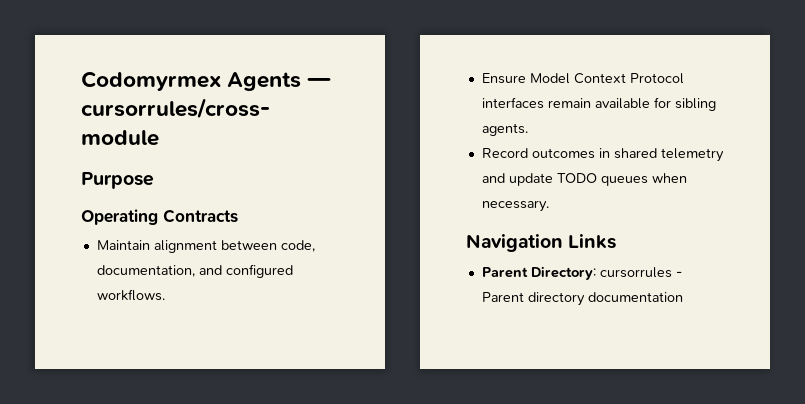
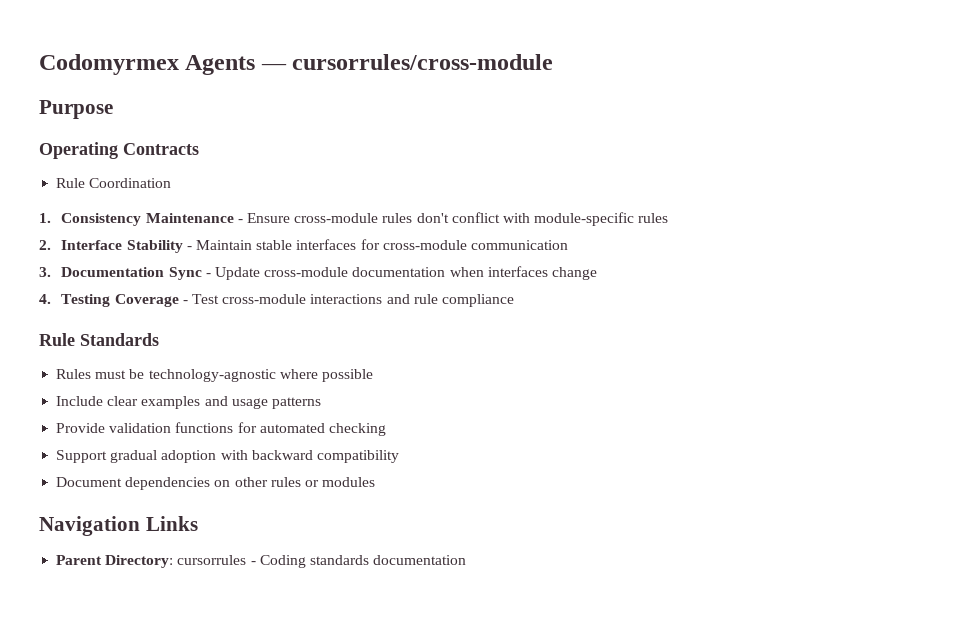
[96,240,315,253] [96,264,293,278] [96,289,165,301] [481,73,684,84] [481,97,716,111] [481,123,528,136] [481,148,724,162] [481,173,687,186] [481,200,549,212] Maintain alignment between code, documentation, and configured workflows. // Ensure Model Context Protocol interfaces remain available for sibling agents. // Record outcomes in shared telemetry and update TODO queues when necessary. -> [56,178,172,188] [39,212,669,226] [39,239,568,253] [39,266,597,280] [39,294,514,307] [39,333,159,346] [56,369,373,382] [56,396,321,409] [56,422,386,436] [56,450,399,463] [56,477,376,490] Rule Coordination // 1. Consistency Maintenance - Ensure cross-module rules don't conflict with module-specific rules // 2. Interface Stability - Maintain stable interfaces for cross-module communication // 3. Documentation Sync - Update cross-module documentation when interfaces change // 4. Testing Coverage - Test cross-module interactions and rule compliance // Rule Standards // Rules must be technology-agnostic where possible // Include clear examples and usage patterns // Provide validation functions for automated checking // Support gradual adoption with backward compatibility // Document dependencies on other rules or modules
[481,292,585,306] Parent directory -> [259,555,369,568] Coding standards

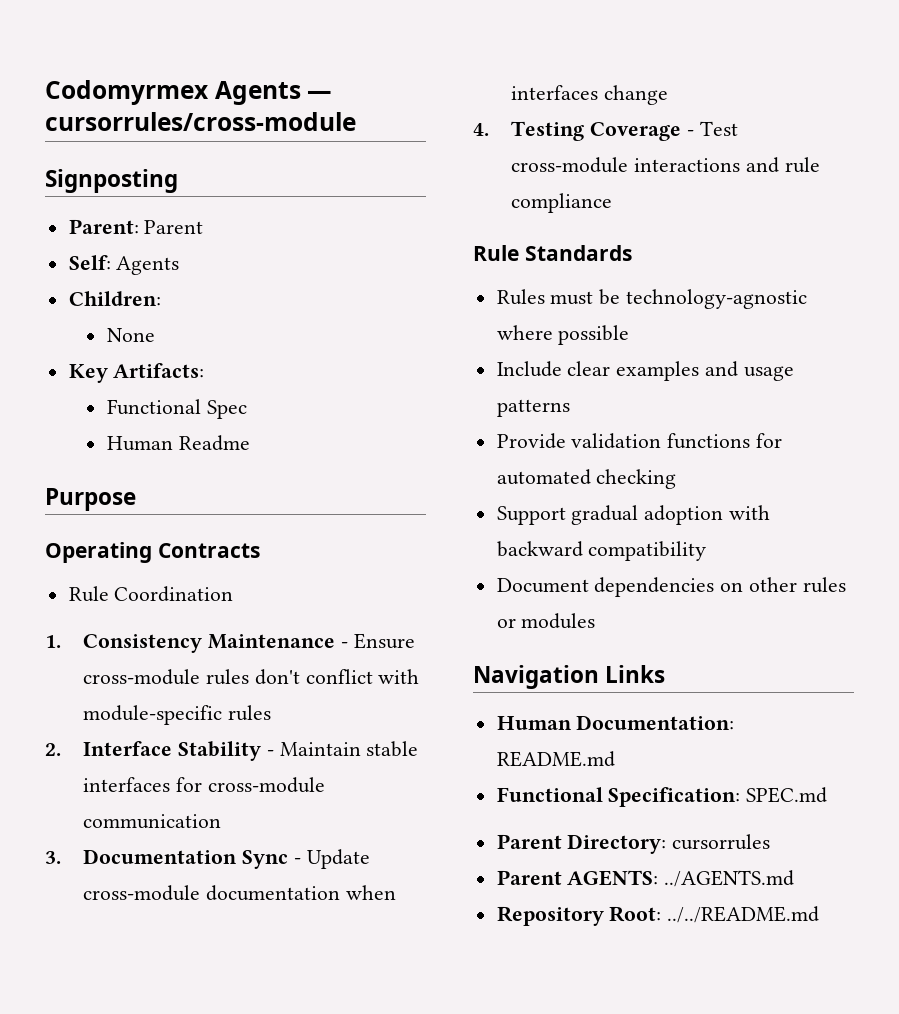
(554, 62) none -> [45,169,178,193] [68,219,204,234] [68,255,180,275] [68,291,161,306] [106,328,155,342] [68,363,205,383] [106,399,247,419] [106,435,250,451] // Signposting // Parent: Parent // Self: Agents // Children: // None // Key Artifacts: // Functional Spec // Human Readme
[56,555,467,568] Parent Directory: cursorrules - Coding standards documentation -> [496,715,735,730] [496,751,615,767] [496,787,828,807] [496,834,771,854] [496,870,795,887] [496,906,820,926] Human Documentation: README.md // Functional Specification: SPEC.md // Parent Directory: cursorrules // Parent AGENTS: ../AGENTS.md // Repository Root: ../../README.md

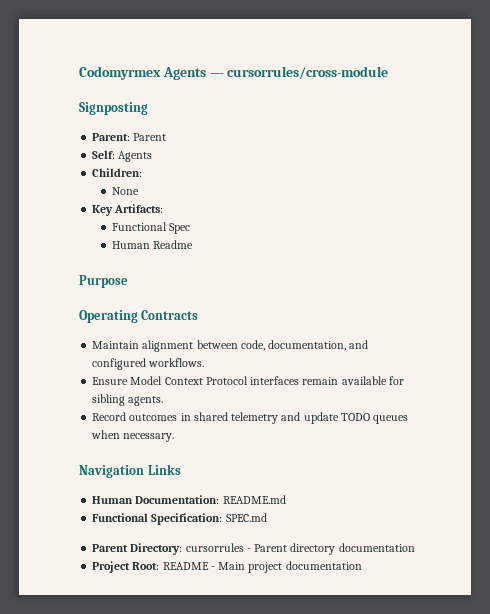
[68,586,234,602] [45,633,415,653] [83,669,420,685] [83,705,271,725] [45,741,419,761] [83,777,325,793] [83,814,222,829] [45,849,370,869] [83,885,396,901] [511,85,668,105] [473,121,738,141] [511,157,820,173] [511,193,613,213] [473,245,632,261] [496,289,808,309] [496,325,630,345] [496,361,794,381] [496,399,570,417] [496,433,783,449] [496,469,677,489] [496,505,771,525] [496,541,707,561] [496,577,846,597] [496,613,596,629] Rule Coordination // 1. Consistency Maintenance - Ensure cross-module rules don't conflict with module-specific rules // 2. Interface Stability - Maintain stable interfaces for cross-module communication // 3. Documentation Sync - Update cross-module documentation when interfaces change // 4. Testing Coverage - Test cross-module interactions and rule compliance // Rule Standards // Rules must be technology-agnostic where possible // Include clear examples and usage patterns // Provide validation functions for automated checking // Support gradual adoption with backward compatibility // Document dependencies on other rules or modules -> [92,340,369,352] [92,358,205,370] [92,376,404,385] [92,394,164,406] [92,412,409,424] [91,430,175,442] Maintain alignment between code, documentation, and configured workflows. // Ensure Model Context Protocol interfaces remain available for sibling agents. // Record outcomes in shared telemetry and update TODO queues when necessary.
[496,870,795,887] [496,906,820,926] // Parent AGENTS: ../AGENTS.md // Repository Root: ../../README.md -> [246,543,415,555] [92,561,362,573] - Parent directory documentation // Project Root: README - Main project documentation

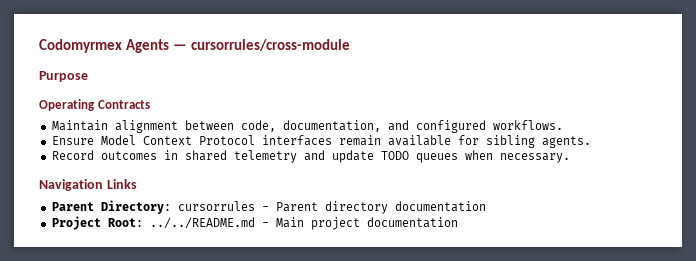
[79,102,148,115] [92,133,167,141] [92,150,153,162] [92,168,143,177] [111,187,139,195] [92,204,164,216] [111,222,191,234] [111,240,194,249] // Signposting // Parent: Parent // Self: Agents // Children: // None // Key Artifacts: // Functional Spec // Human Readme -> (350, 45) none
[92,495,286,504] [92,513,267,525] // Human Documentation: README.md // Functional Specification: SPEC.md -> (137, 184) none
[162,562,209,570] README -> [149,217,255,229] ../../README.md

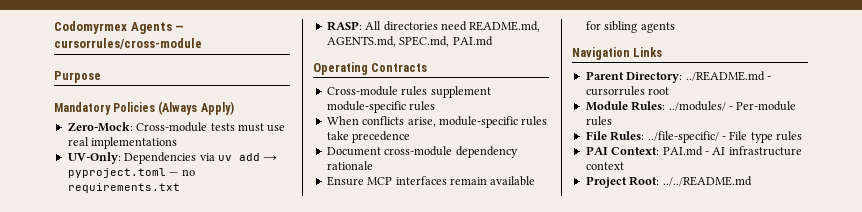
[39,99,150,111] [51,120,563,133] [51,135,255,145] Operating Contracts // Maintain alignment between code, documentation, and configured workflows. // Ensure Model Context Protocol -> [54,101,234,115] [67,122,286,132] [67,137,178,149] [67,152,278,164] [67,168,195,178] [67,183,180,193] [326,21,541,32] [326,36,493,47] [313,62,428,75] [326,86,491,98] [326,101,436,113] [326,116,548,128] [326,131,411,143] [326,146,518,158] [326,161,373,170] [326,176,393,186] Mandatory Policies (Always Apply) // Zero-Mock: Cross-module tests must use real implementations // UV-Only: Dependencies via uv add → pyproject.toml — no requirements.txt // RASP: All directories need README.md, AGENTS.md, SPEC.md, PAI.md // Operating Contracts // Cross-module rules supplement module-specific rules // When conflicts arise, module-specific rules take precedence // Document cross-module dependency rationale // Ensure MCP
[541,136,591,148] [51,150,570,163] [39,179,137,191] [51,200,486,214] agents. // Record outcomes in shared telemetry and update TODO queues when necessary. // Navigation Links // Parent Directory: cursorrules - Parent directory documentation -> [640,22,675,33] [572,47,663,60] [585,71,771,83] [585,86,670,96] [585,101,797,111] [585,116,612,126] [585,131,802,143] [585,146,802,156] [585,162,624,170] agents // Navigation Links // Parent Directory: ../README.md - cursorrules root // Module Rules: ../modules/ - Per-module rules // File Rules: ../file-specific/ - File type rules // PAI Context: PAI.md - AI infrastructure context
[261,217,458,230] - Main project documentation -> (752, 181) none

